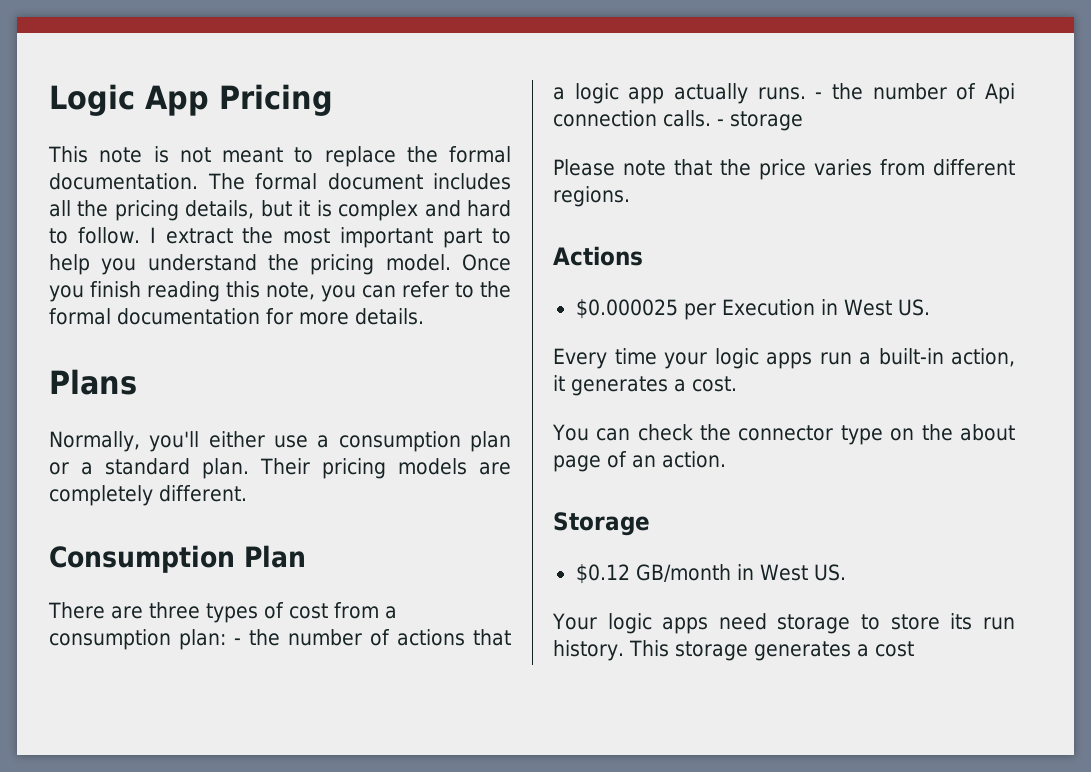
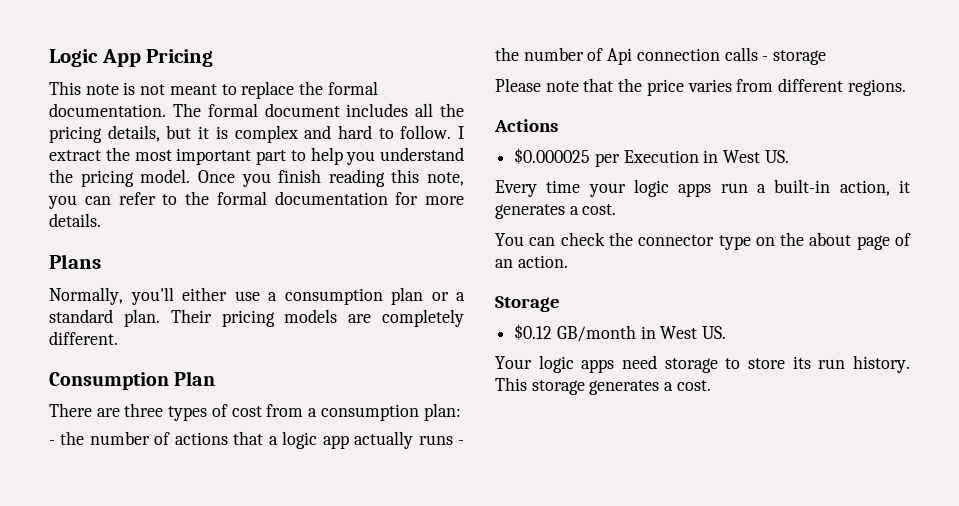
(226, 639) none -> (461, 412) //
[757,87,806,100] runs. -> [418,435,453,445] runs
[663,110,711,127] calls. -> [724,47,758,61] calls
[874,641,914,657] cost -> [676,380,711,391] cost.

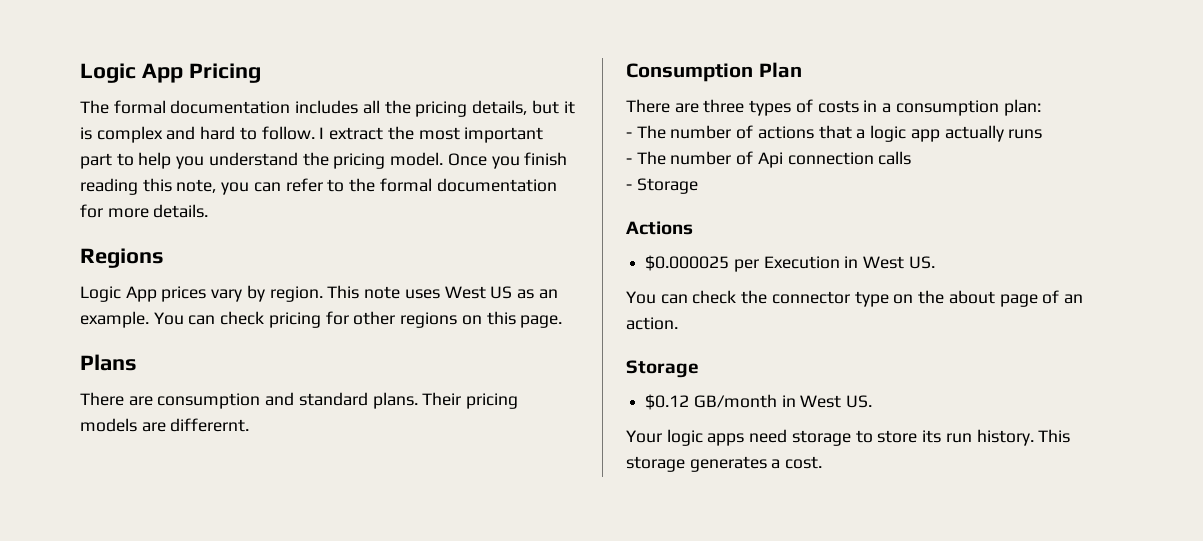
[49,81,378,99] [49,103,166,117] This note is not meant to replace the formal documentation. -> (261, 73) none
[264,103,340,117] document -> [170,100,291,114] documentation
[49,254,101,269] [49,287,465,305] [49,309,160,327] Plans // Normally, you'll either use a consumption plan or a standard plan. -> [80,248,164,268] [80,285,558,302] [80,311,563,328] [80,354,137,371] [80,392,418,409] Regions // Logic App prices vary by region. This note uses West US as an example. You can check pricing for other regions on this page. // Plans // There are consumption and standard plans.
[382,309,464,327] [49,331,118,345] completely different. -> [170,418,250,432] differernt.
[231,404,304,417] cost from -> [817,100,878,113] costs in
[60,431,85,445] the -> [636,125,666,139] The
[457,440,464,445] [495,47,519,61] - the -> [626,151,666,165] // - The
[762,50,827,65] [495,78,906,96] - storage // Please note that the price varies from different regions. -> [626,178,698,194] // - Storage
[495,179,910,197] [495,204,617,219] // Every time your logic apps run a built-in action, it generates a cost. -> (935, 262) none

